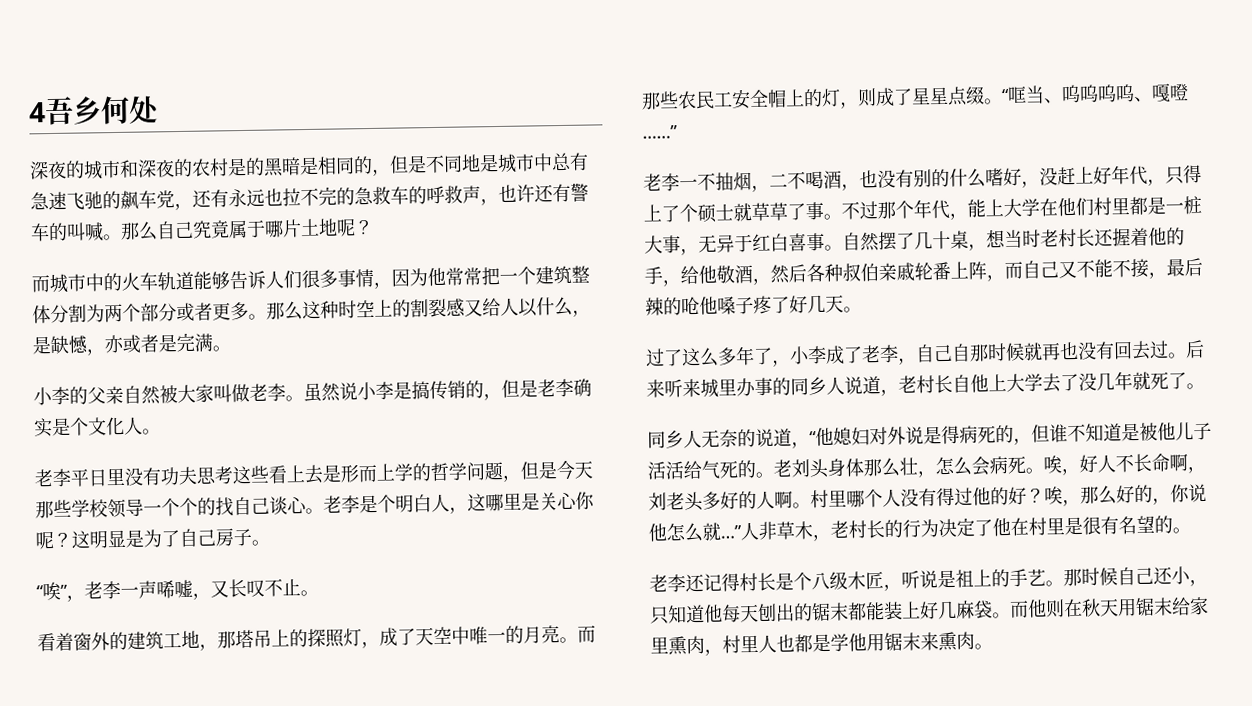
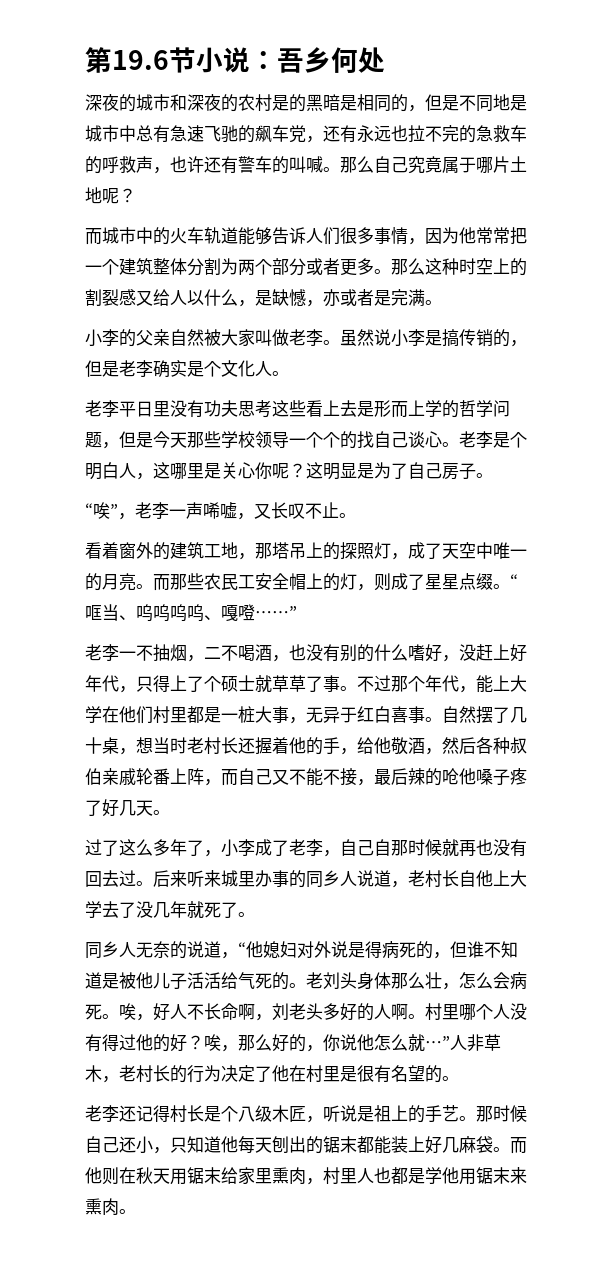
[28,102,46,123] 4 -> [85,47,277,73] 第19.6节小说：

